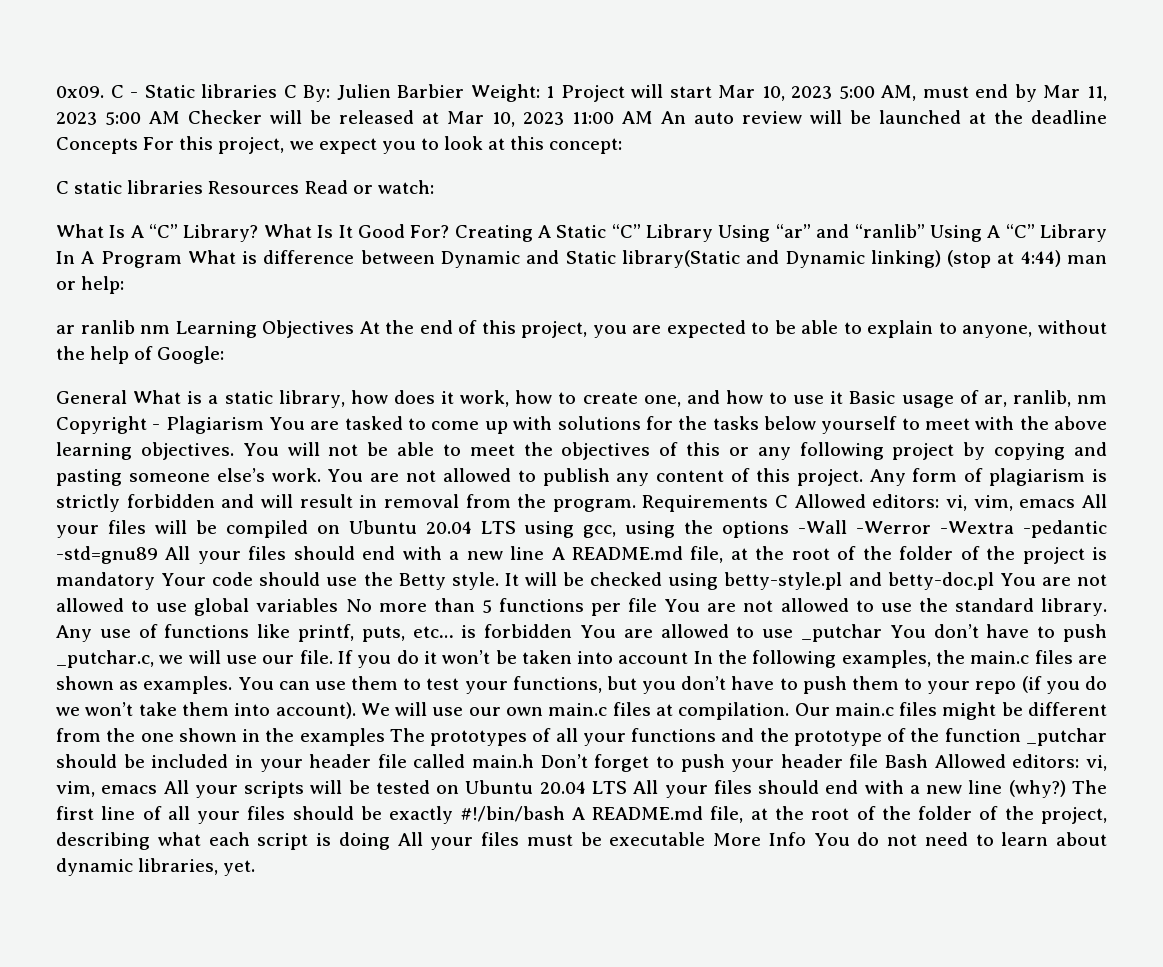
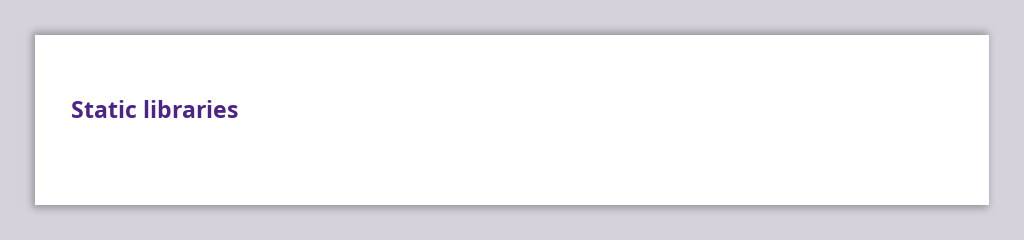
[56,84,1107,102] [56,110,1107,127] [56,136,623,154] [56,180,434,194] [56,224,1107,242] [56,250,1107,268] [56,276,125,294] [56,320,1107,338] [56,346,225,364] [56,390,1107,408] [56,416,1107,434] [56,442,1108,460] [56,468,1108,486] [56,494,1107,512] [56,520,1107,538] [56,546,1108,564] [56,572,1107,590] [56,598,1107,616] [56,624,1108,642] [56,650,1107,668] [56,676,1108,694] [56,702,1107,720] [56,728,1108,746] [56,754,1108,772] [56,780,1107,798] [56,806,1108,824] [56,832,1108,850] [56,858,256,876] 0x09. C - Static libraries C By: Julien Barbier Weight: 1 Project will start Mar 10, 2023 5:00 AM, must end by Mar 11, 2023 5:00 AM Checker will be released at Mar 10, 2023 11:00 AM An auto review will be launched at the deadline Concepts For this project, we expect you to look at this concept: // C static libraries Resources Read or watch: // What Is A “C” Library? What Is It Good For? Creating A Static “C” Library Using “ar” and “ranlib” Using A “C” Library In A Program What is difference between Dynamic and Static library(Static and Dynamic linking) (stop at 4:44) man or help: // ar ranlib nm Learning Objectives At the end of this project, you are expected to be able to explain to anyone, without the help of Google: // General What is a static library, how does it work, how to create one, and how to use it Basic usage of ar, ranlib, nm Copyright - Plagiarism You are tasked to come up with solutions for the tasks below yourself to meet with the above learning objectives. You will not be able to meet the objectives of this or any following project by copying and pasting someone else’s work. You are not allowed to publish any content of this project. Any form of plagiarism is strictly forbidden and will result in removal from the program. Requirements C Allowed editors: vi, vim, emacs All your files will be compiled on Ubuntu 20.04 LTS using gcc, using the options -Wall -Werror -Wextra -pedantic -std=gnu89 All your files should end with a new line A README.md file, at the root of the folder of the project is mandatory Your code should use the Betty style. It will be checked using betty-style.pl and betty-doc.pl You are not allowed to use global variables No more than 5 functions per file You are not allowed to use the standard library. Any use of functions like printf, puts, etc… is forbidden You are allowed to use _putchar You don’t have to push _putchar.c, we will use our file. If you do it won’t be taken into account In the following examples, the main.c files are shown as examples. You can use them to test your functions, but you don’t have to push them to your repo (if you do we won’t take them into account). We will use our own main.c files at compilation. Our main.c files might be different from the one shown in the examples The prototypes of all your functions and the prototype of the function _putchar should be included in your header file called main.h Don’t forget to push your header file Bash Allowed editors: vi, vim, emacs All your scripts will be tested on Ubuntu 20.04 LTS All your files should end with a new line (why?) The first line of all your files should be exactly #!/bin/bash A README.md file, at the root of the folder of the project, describing what each script is doing All your files must be executable More Info You do not need to learn about dynamic libraries, yet. -> [71,100,239,118] Static libraries

